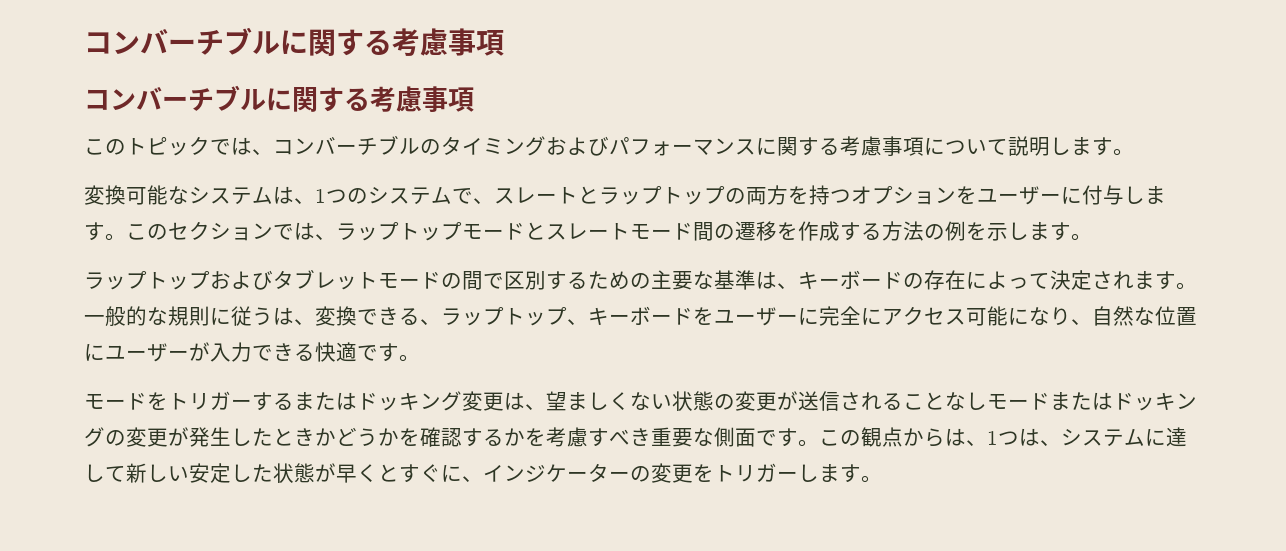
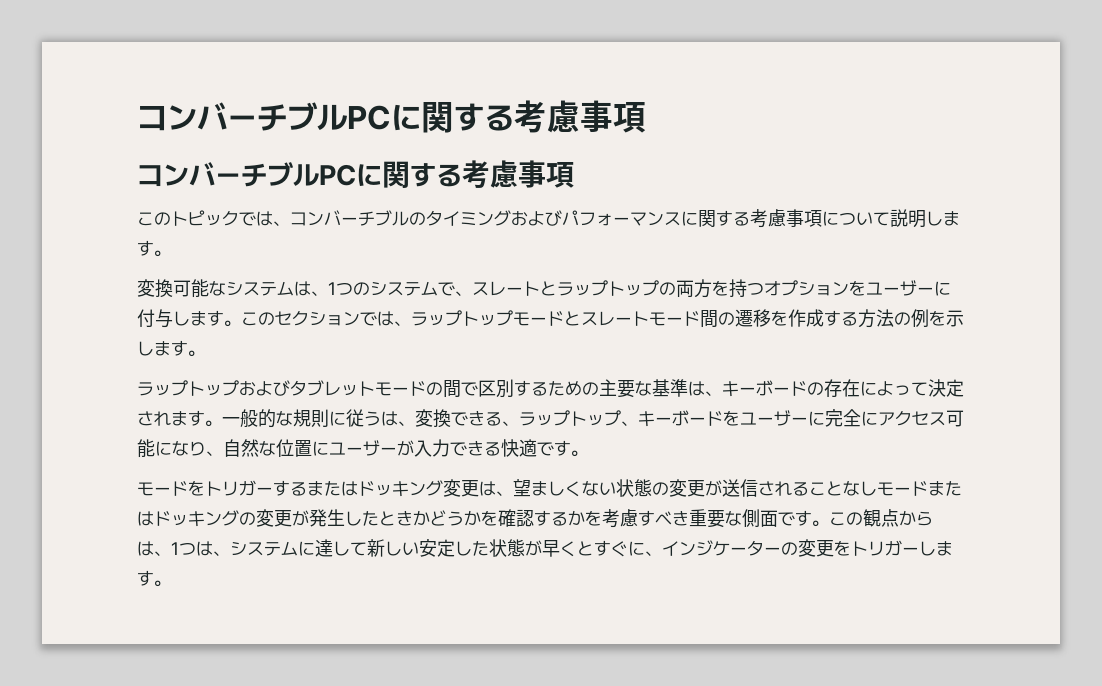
[84,27,280,55] コンバーチブル -> [137,102,391,131] コンバーチブルPC
(266, 100) none -> [319,164,356,186] PC

